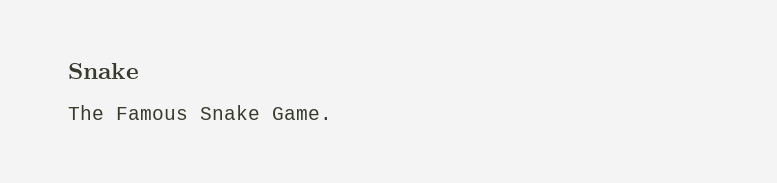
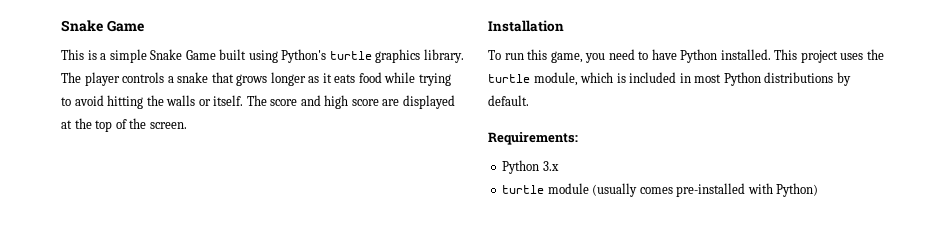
[68,63,139,79] [68,105,332,120] Snake // The Famous Snake Game. -> [61,20,144,32] [61,49,464,63] [61,72,451,86] [61,95,455,109] [61,118,187,132] [488,20,564,32] [488,49,884,63] [488,72,851,86] [488,95,529,106] [488,132,578,145] [502,160,559,174] [502,183,819,197] Snake Game // This is a simple Snake Game built using Python's turtle graphics library. The player controls a snake that grows longer as it eats food while trying to avoid hitting the walls or itself. The score and high score are displayed at the top of the screen. // Installation // To run this game, you need to have Python installed. This project uses the turtle module, which is included in most Python distributions by default. // Requirements: // Python 3.x // turtle module (usually comes pre-installed with Python)

